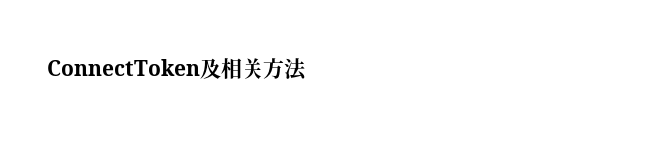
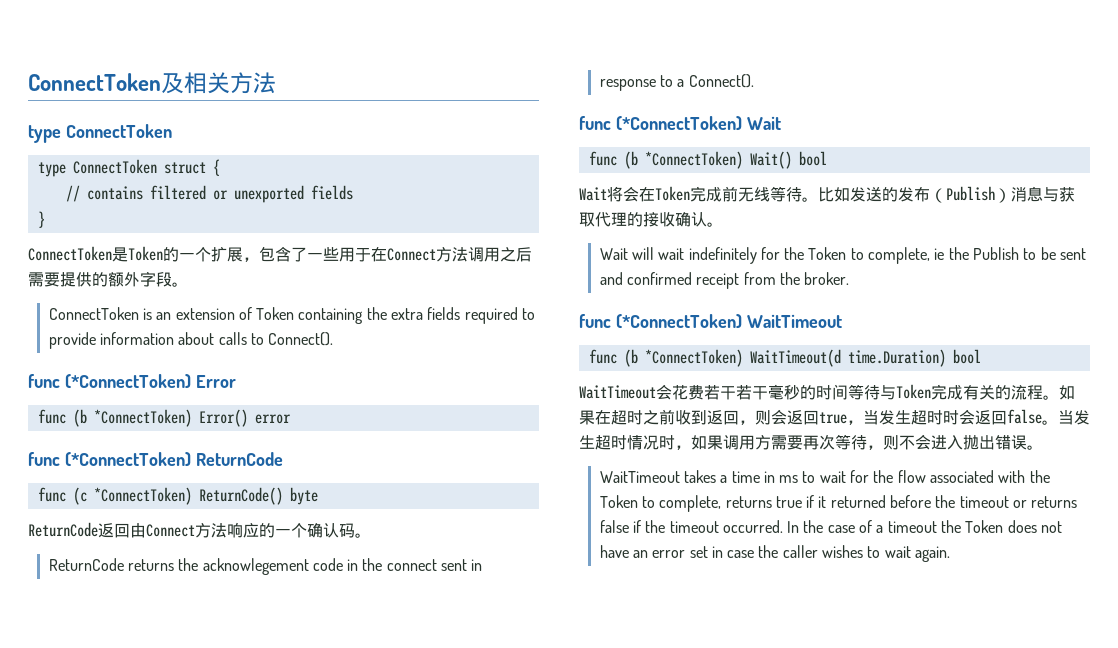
(307, 69) none -> [28,124,172,143] [37,159,220,177] [65,185,353,203] [37,211,45,228] [28,246,532,262] [28,271,188,287] [48,307,536,324] [48,332,334,349] [28,374,236,389] [37,409,291,427] [28,452,283,467] [37,487,318,505] [28,522,371,538] [48,558,483,575] [599,74,754,91] [579,116,781,131] [588,151,827,169] [579,186,1075,203] [579,212,723,227] [599,247,1087,264] [599,272,850,289] [579,314,842,329] [588,349,981,367] [579,384,1075,400] [579,409,1090,425] [579,434,1043,450] [599,470,1050,483] [599,495,1078,512] [599,520,1063,533] [599,545,951,562] // type ConnectToken // type ConnectToken struct { // // contains filtered or unexported fields // } // ConnectToken是Token的一个扩展，包含了一些用于在Connect方法调用之后需要提供的额外字段。 // ConnectToken is an extension of Token containing the extra fields required to provide information about calls to Connect(). // func (*ConnectToken) Error // func (b *ConnectToken) Error() error // func (*ConnectToken) ReturnCode // func (c *ConnectToken) ReturnCode() byte // ReturnCode返回由Connect方法响应的一个确认码。 // ReturnCode returns the acknowlegement code in the connect sent in response to a Connect(). // func (*ConnectToken) Wait // func (b *ConnectToken) Wait() bool // Wait将会在Token完成前无线等待。比如发送的发布（Publish）消息与获取代理的接收确认。 // Wait will wait indefinitely for the Token to complete, ie the Publish to be sent and confirmed receipt from the broker. // func (*ConnectToken) WaitTimeout // func (b *ConnectToken) WaitTimeout(d time.Duration) bool // WaitTimeout会花费若干若干毫秒的时间等待与Token完成有关的流程。如果在超时之前收到返回，则会返回true，当发生超时时会返回false。当发生超时情况时，如果调用方需要再次等待，则不会进入抛出错误。 // WaitTimeout takes a time in ms to wait for the flow associated with the Token to complete, returns true if it returned before the timeout or returns false if the timeout occurred. In the case of a timeout the Token does not have an error set in case the caller wishes to wait again.

